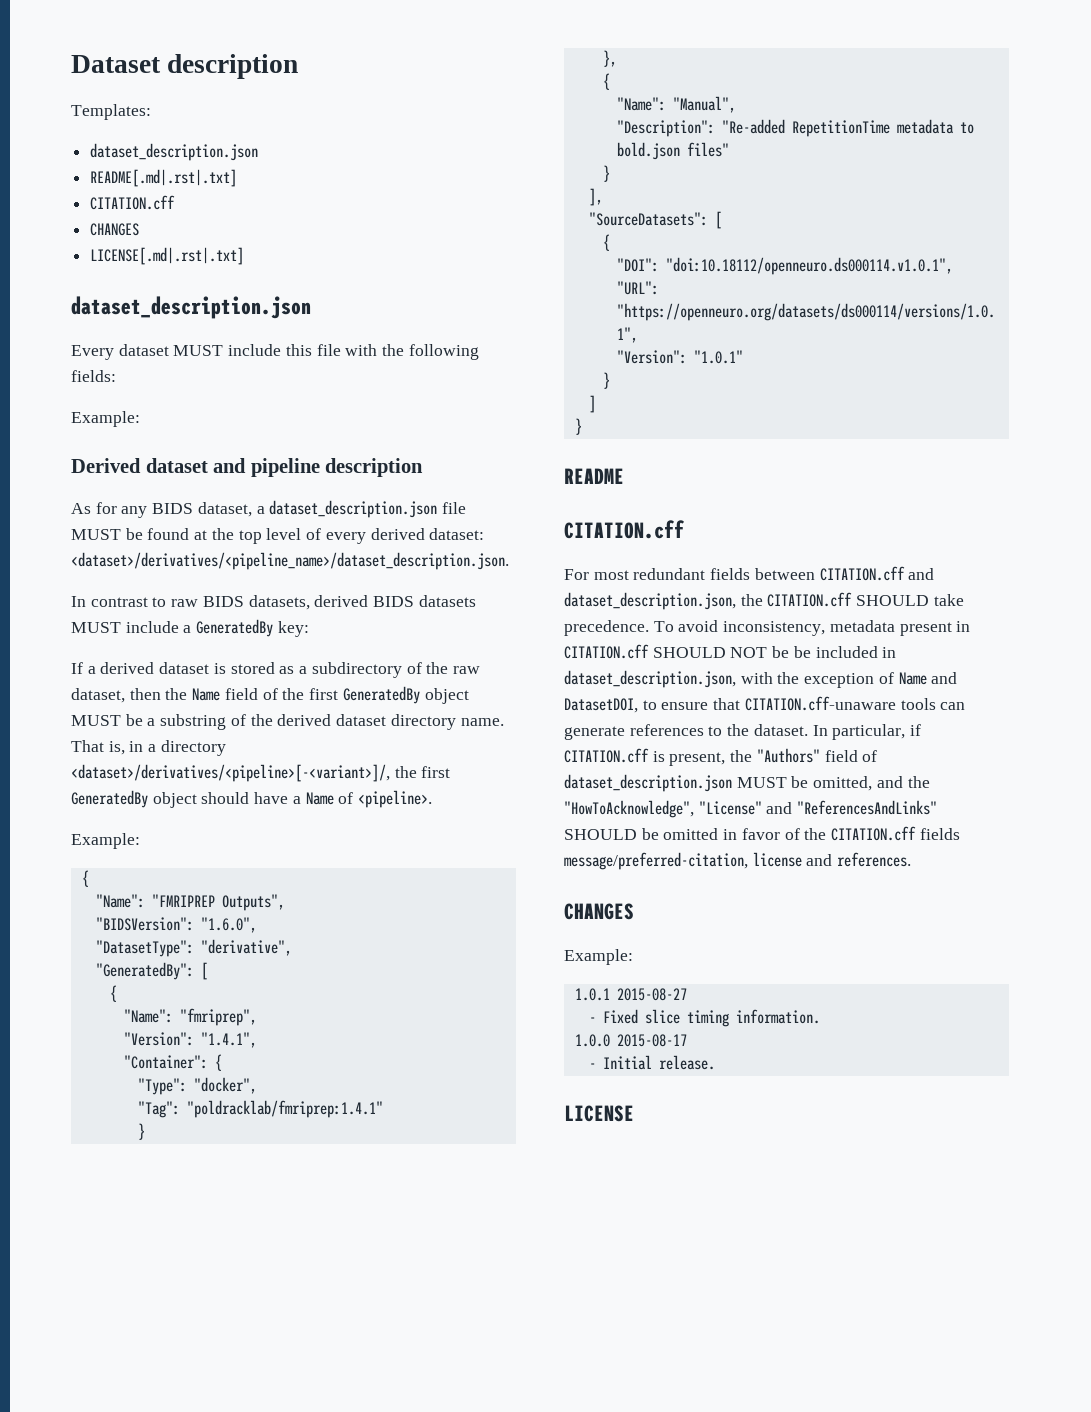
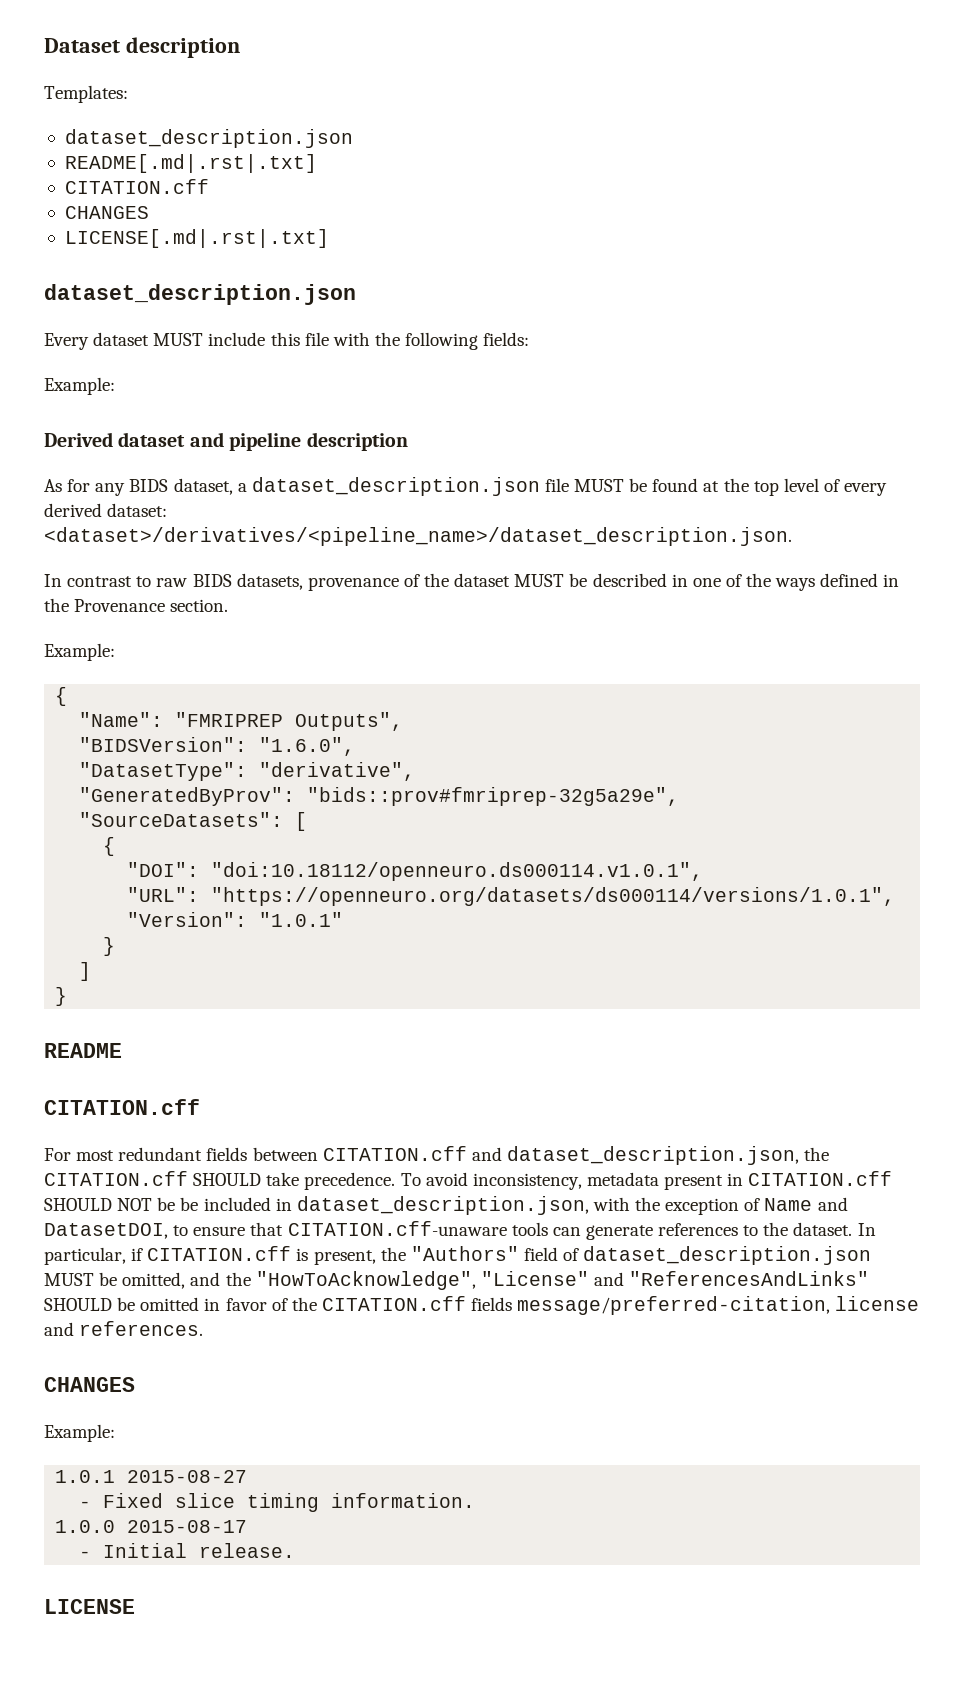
[314,595,476,607] [71,619,309,637] [71,662,480,678] [71,686,469,704] [71,714,504,730] [71,740,226,756] [71,764,451,782] [71,790,433,808] derived BIDS datasets MUST include a GeneratedBy key: // If a derived dataset is stored as a subdirectory of the raw dataset, then the Name field of the first GeneratedBy object MUST be a substring of the derived dataset directory name. That is, in a directory <dataset>/derivatives/<pipeline>[-<variant>]/, the first GeneratedBy object should have a Name of <pipeline>. -> [307,573,900,591] [44,598,229,612] provenance of the dataset MUST be described in one of the ways defined in the Provenance section.
[95,962,208,980] [109,985,117,1002] [123,1008,257,1026] [123,1032,257,1048] [123,1054,222,1071] [137,1077,257,1095] [137,1100,383,1118] [137,1123,145,1140] [602,50,617,67] [602,73,610,90] [616,96,736,113] [616,119,974,137] [616,142,729,160] [602,165,610,182] [588,188,603,206] "GeneratedBy": [ // { // "Name": "fmriprep", // "Version": "1.4.1", // "Container": { // "Type": "docker", // "Tag": "poldracklab/fmriprep:1.4.1" // } // }, // { // "Name": "Manual", // "Description": "Re-added RepetitionTime metadata to bold.json files" // } // ], -> [79,787,680,806] "GeneratedByProv": "bids::prov#fmriprep-32g5a29e",

